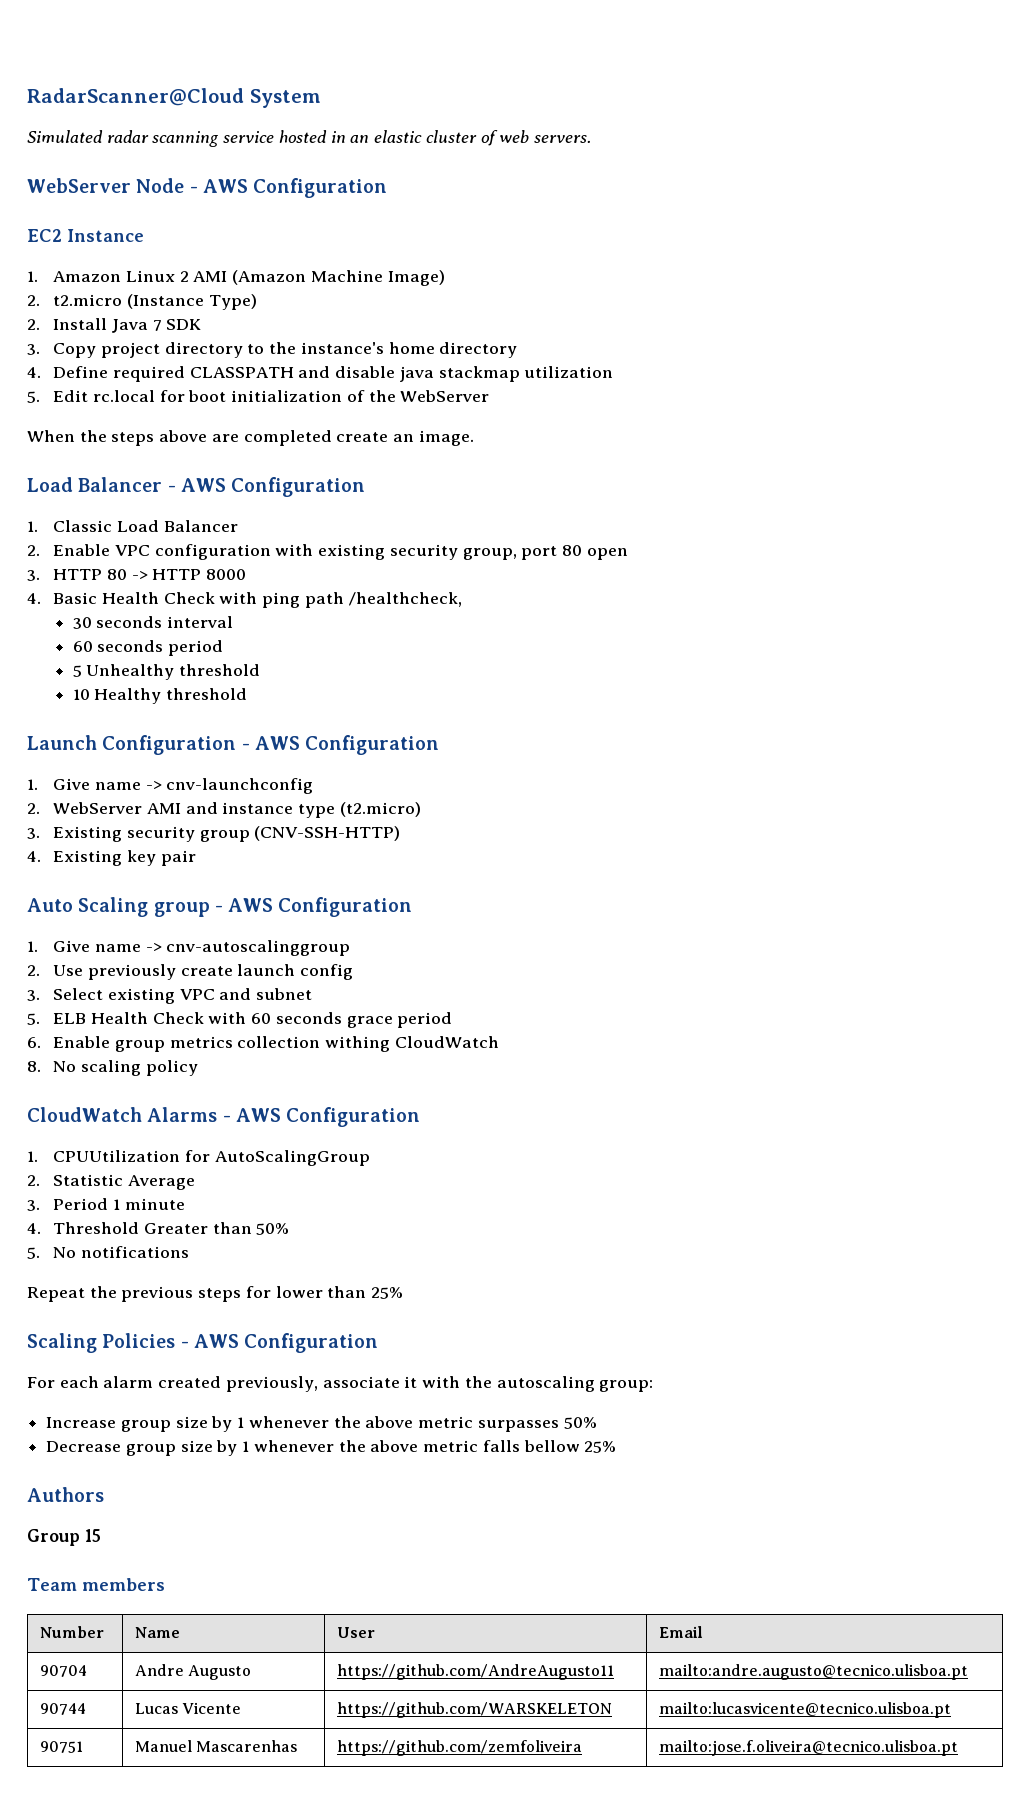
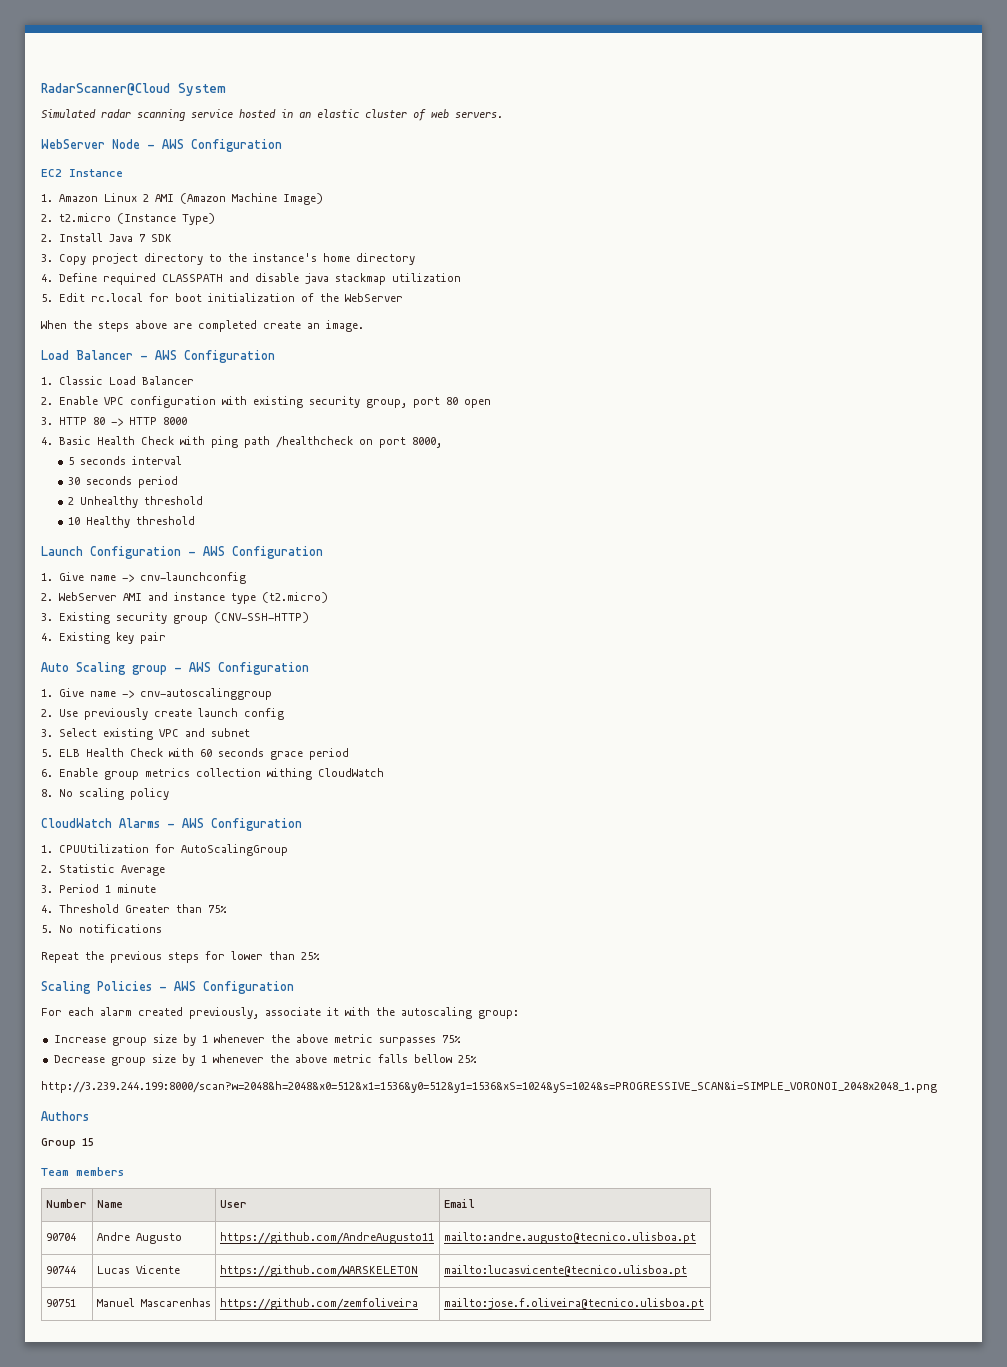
[348,592,462,607] /healthcheck, -> [275,436,442,448] [68,456,183,465] /healthcheck on port 8000, // 5 seconds interval
[167,616,234,628] [72,640,224,656] [72,665,82,677] interval // 60 seconds period // 5 -> [138,476,179,488] [68,497,75,505] period // 2
[256,1223,290,1235] 50% -> [207,905,227,913] 75%
[563,1417,597,1429] 50% -> [441,1035,461,1043] 75%
(617, 1447) none -> [41,1081,937,1093] // http://3.239.244.199:8000/scan?w=2048&h=2048&x0=512&x1=1536&y0=512&y1=1536&xS=1024&yS=1024&s=PROGRESSIVE_SCAN&i=SIMPLE_VORONOI_2048x2048_1.png

